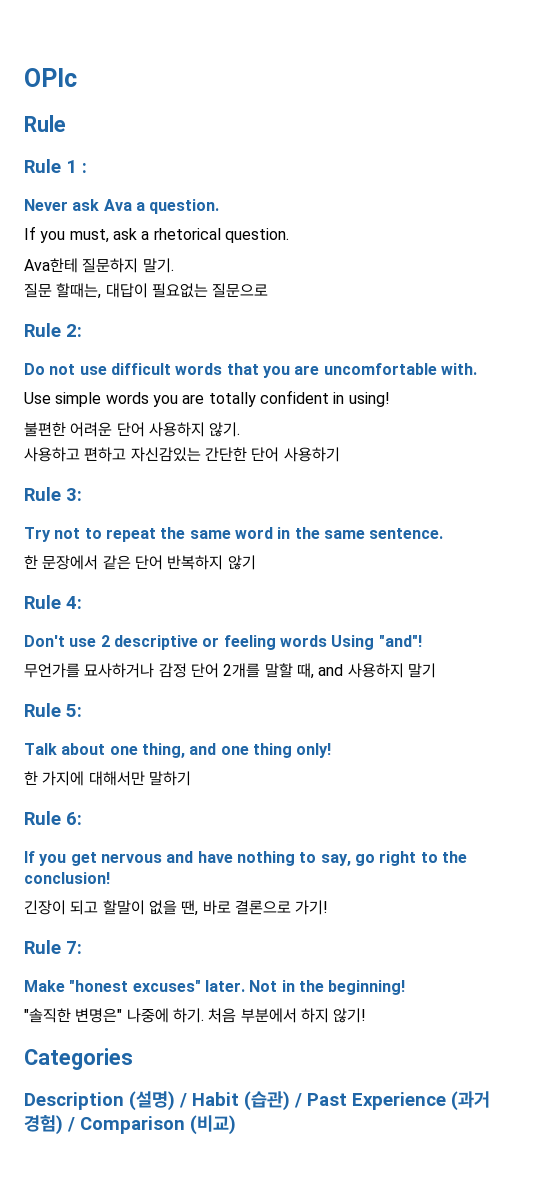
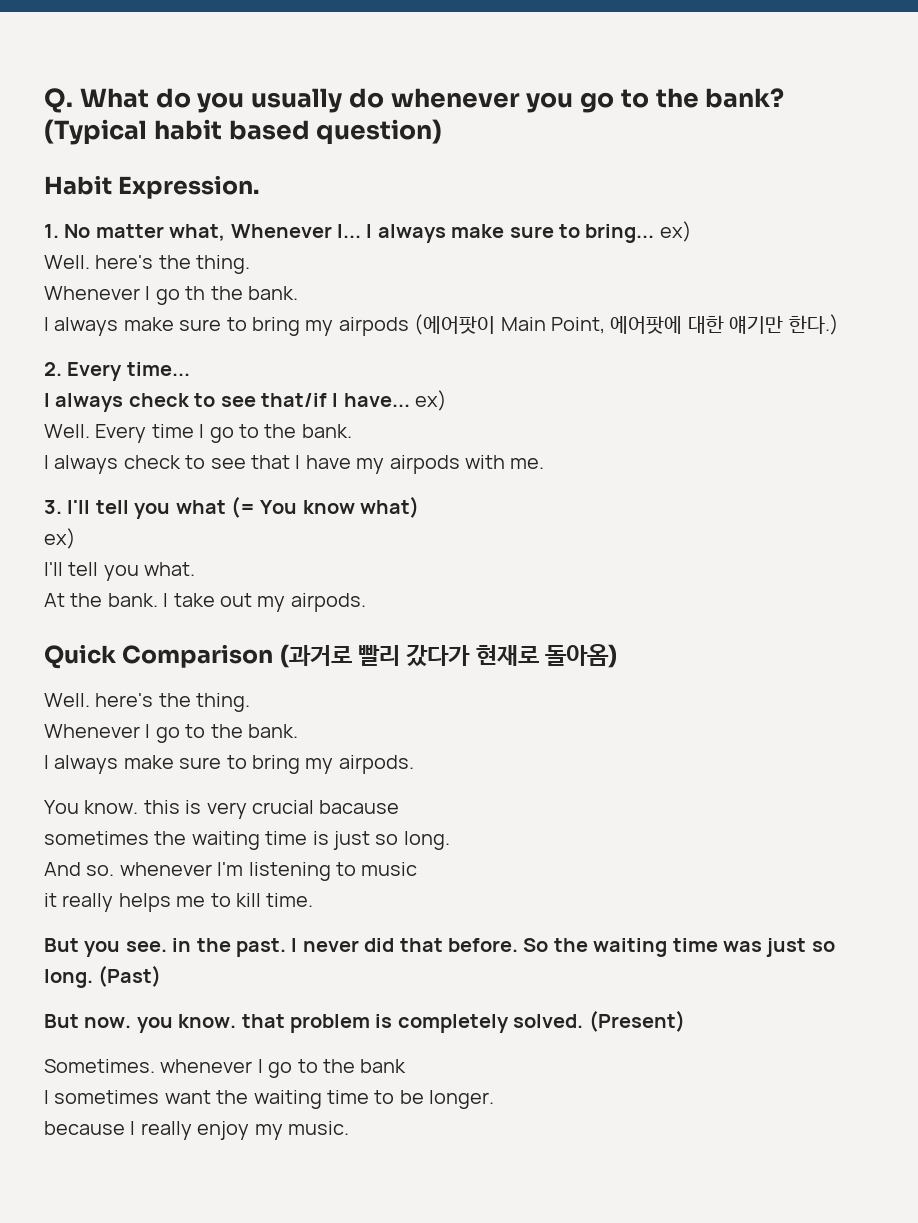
[24,68,77,87] [24,115,66,132] [24,159,87,173] [24,199,220,214] [24,226,289,243] [24,258,174,273] [24,283,269,299] [24,323,82,337] [24,363,477,378] [24,390,390,407] [24,422,241,437] [24,447,340,462] [24,487,82,501] [24,527,444,542] [24,555,256,570] [24,595,82,609] [24,635,422,650] [24,663,436,679] [24,703,82,717] [24,743,332,758] [24,771,191,786] [24,811,82,825] [24,851,467,866] [24,872,110,884] [24,900,329,916] [24,940,82,954] [24,980,406,995] [24,1008,367,1023] [24,1048,133,1070] [24,1091,490,1111] [24,1115,236,1135] OPIc // Rule // Rule 1 : // Never ask Ava a question. // If you must, ask a rhetorical question. // Ava한테 질문하지 말기. // 질문 할때는, 대답이 필요없는 질문으로 // Rule 2: // Do not use difficult words that you are uncomfortable with. // Use simple words you are totally confident in using! // 불편한 어려운 단어 사용하지 않기. // 사용하고 편하고 자신감있는 간단한 단어 사용하기 // Rule 3: // Try not to repeat the same word in the same sentence. // 한 문장에서 같은 단어 반복하지 않기 // Rule 4: // Don't use 2 descriptive or feeling words Using "and"! // 무언가를 묘사하거나 감정 단어 2개를 말할 때, and 사용하지 말기 // Rule 5: // Talk about one thing, and one thing only! // 한 가지에 대해서만 말하기 // Rule 6: // If you get nervous and have nothing to say, go right to the conclusion! // 긴장이 되고 할말이 없을 땐, 바로 결론으로 가기! // Rule 7: // Make "honest excuses" later. Not in the beginning! // "솔직한 변명은" 나중에 하기. 처음 부분에서 하지 않기! // Categories // Description (설명) / Habit (습관) / Past Experience (과거 경험) / Comparison (비교) -> [44,88,785,113] [44,119,443,145] [44,175,260,199] [44,221,692,243] [44,255,251,274] [44,286,298,305] [44,314,839,336] [44,362,190,381] [44,390,448,412] [44,424,352,443] [44,455,545,474] [44,496,420,519] [44,528,76,549] [44,562,196,581] [44,593,366,612] [44,644,618,669] [44,693,251,712] [44,724,298,743] [44,755,414,774] [44,800,400,819] [44,831,450,850] [44,862,418,881] [44,893,314,912] [44,938,835,957] [44,965,162,988] [44,1010,685,1033] [44,1059,407,1078] [44,1090,495,1109] [44,1121,349,1140] Q. What do you usually do whenever you go to the bank? (Typical habit based question) // Habit Expression. // 1. No matter what, Whenever I... I always make sure to bring... ex) // Well. here's the thing. // Whenever I go th the bank. // I always make sure to bring my airpods (에어팟이 Main Point, 에어팟에 대한 얘기만 한다.) // 2. Every time... // I always check to see that/if I have... ex) // Well. Every time I go to the bank. // I always check to see that I have my airpods with me. // 3. I'll tell you what (= You know what) // ex) // I'll tell you what. // At the bank. I take out my airpods. // Quick Comparison (과거로 빨리 갔다가 현재로 돌아옴) // Well. here's the thing. // Whenever I go to the bank. // I always make sure to bring my airpods. // You know. this is very crucial bacause // sometimes the waiting time is just so long. // And so. whenever I'm listening to music // it really helps me to kill time. // But you see. in the past. I never did that before. So the waiting time was just so long. (Past) // But now. you know. that problem is completely solved. (Present) // Sometimes. whenever I go to the bank // I sometimes want the waiting time to be longer. // because I really enjoy my music.

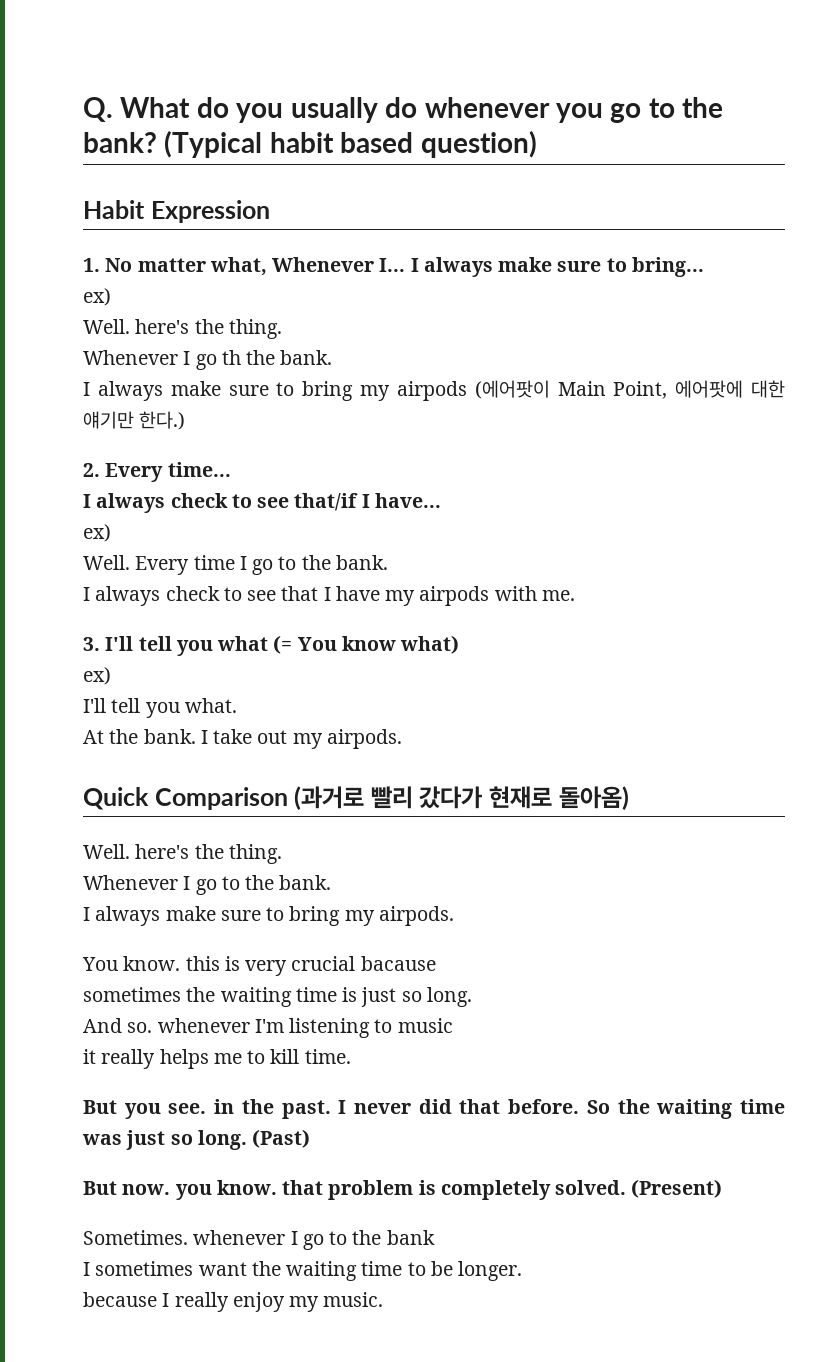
[118,175,260,199] Expression. -> [150,200,270,223] Expression
(655, 233) none -> (704, 267) //
(410, 400) none -> (441, 500) //

